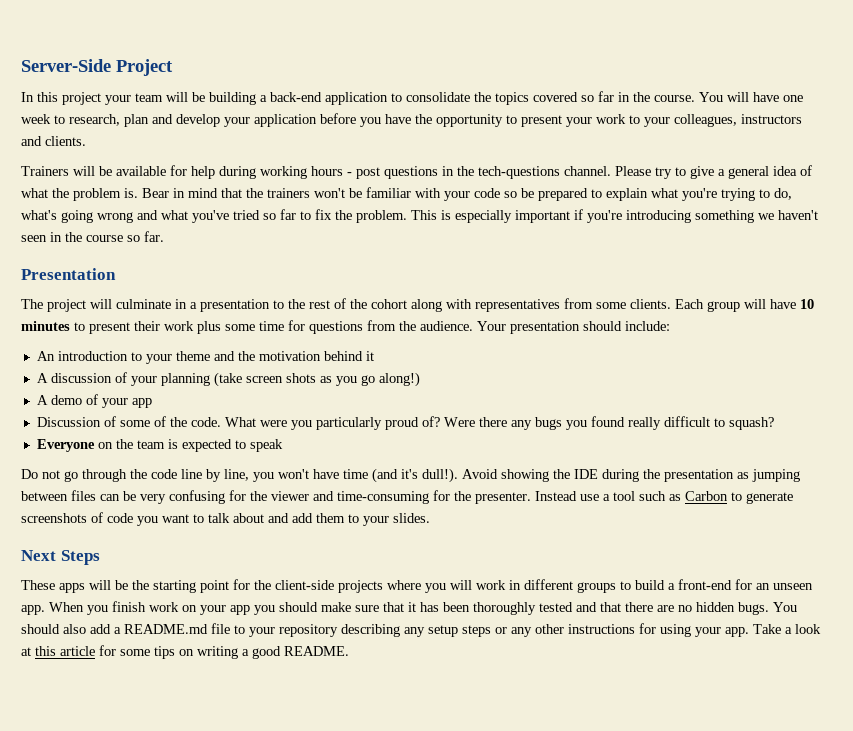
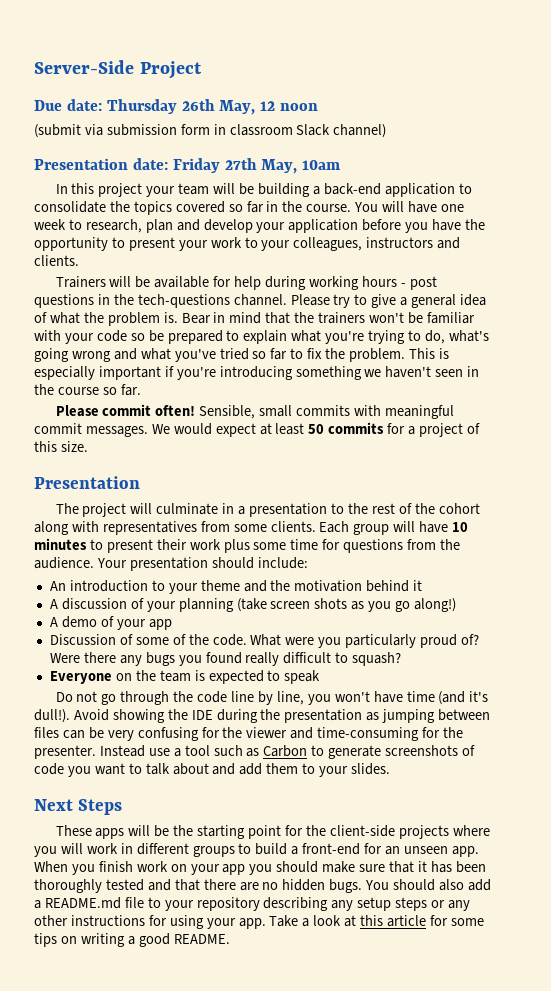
(173, 67) none -> [34,99,319,115] [34,124,387,138] [34,158,341,174] // Due date: Thursday 26th May, 12 noon // (submit via submission form in classroom Slack channel) // Presentation date: Friday 27th May, 10am
(164, 236) none -> [55,404,454,419] [34,422,480,437] [34,441,88,452] // Please commit often! Sensible, small commits with meaningful commit messages. We would expect at least 50 commits for a project of this size.

